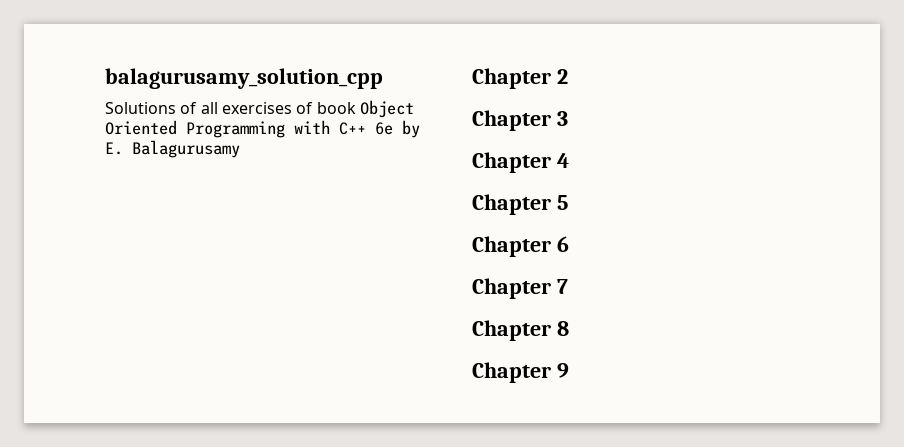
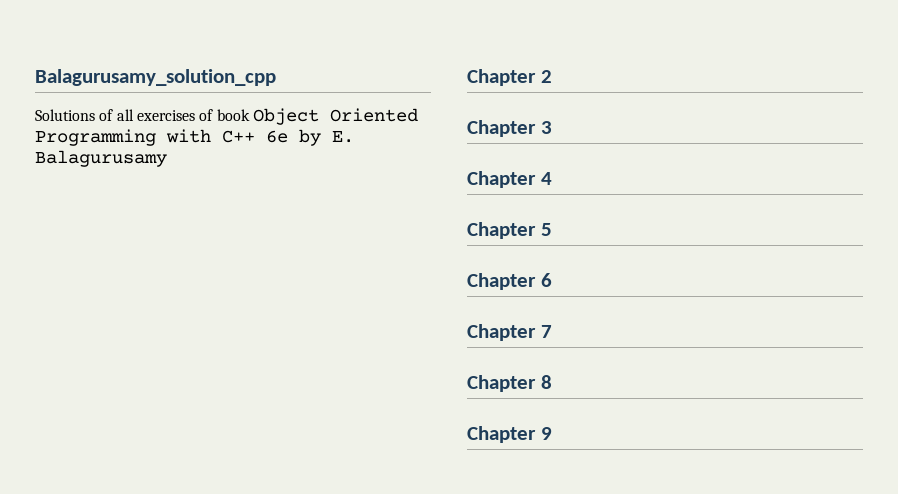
[105,68,383,89] balagurusamy_solution_cpp -> [35,69,276,86] Balagurusamy_solution_cpp

